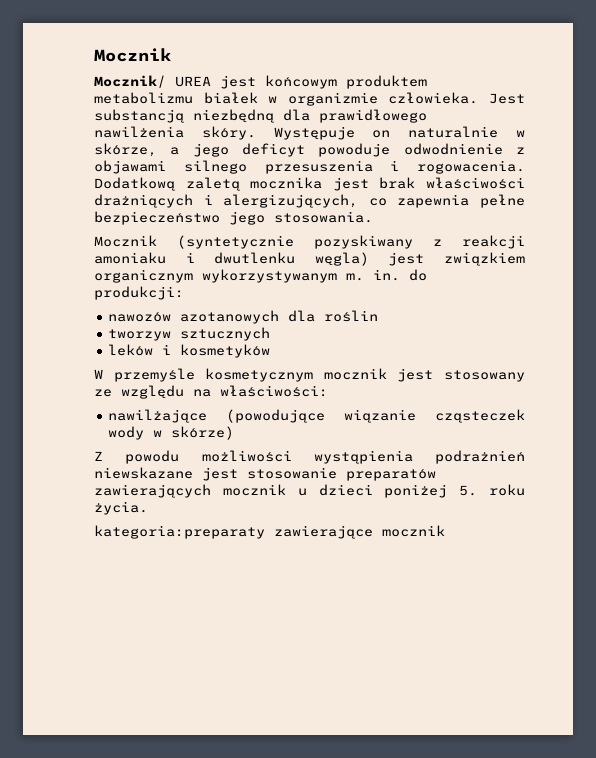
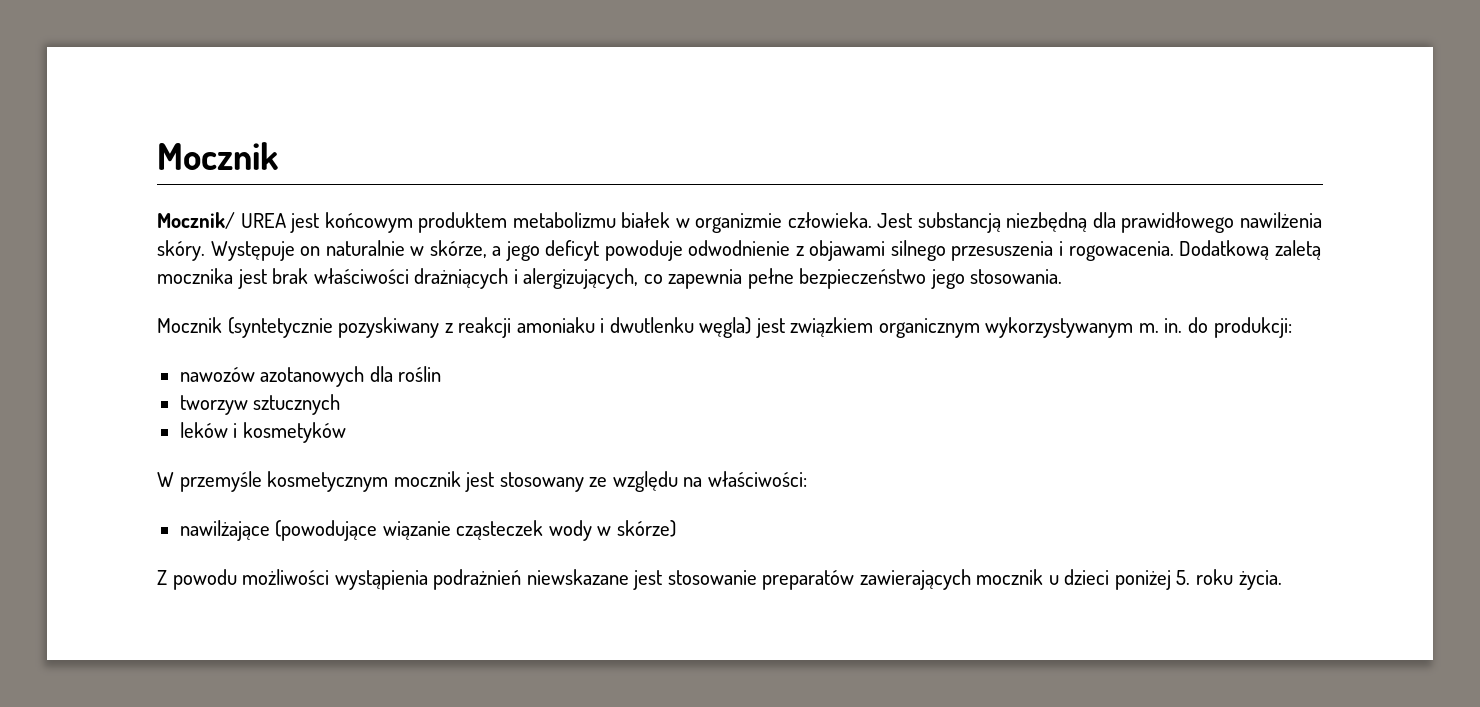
[94,525,445,539] // kategoria:preparaty zawierające mocznik -> (1282, 580) none

